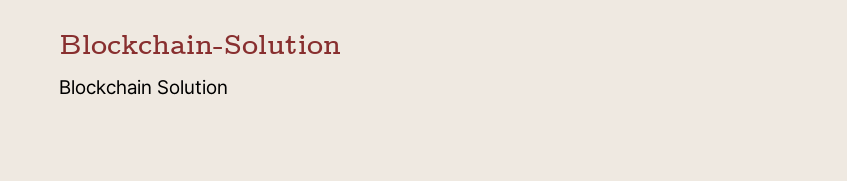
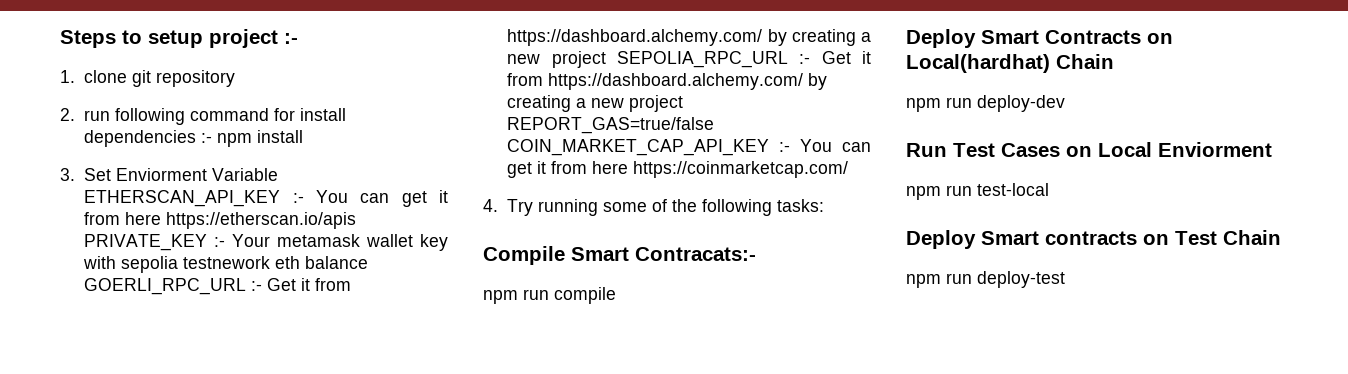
[59,35,341,54] [59,79,229,95] Blockchain-Solution // Blockchain Solution -> [60,29,298,48] [60,70,236,87] [60,108,347,125] [84,130,304,147] [60,168,279,181] [84,190,449,207] [84,212,357,229] [84,234,448,251] [83,256,369,273] [84,278,352,295] [507,29,871,46] [507,51,871,68] [507,73,828,90] [507,95,684,112] [507,117,715,134] [507,139,871,156] [507,161,849,178] [483,199,825,216] [483,246,756,265] [483,287,616,304] [906,29,1173,48] [906,54,1114,73] [906,95,1065,112] [906,142,1272,157] [906,183,1049,200] [906,230,1281,249] [906,271,1065,288] Steps to setup project :- // 1. clone git repository // 2. run following command for install dependencies :- npm install // 3. Set Enviorment Variable ETHERSCAN_API_KEY :- You can get it from here https://etherscan.io/apis PRIVATE_KEY :- Your metamask wallet key with sepolia testnework eth balance GOERLI_RPC_URL :- Get it from https://dashboard.alchemy.com/ by creating a new project SEPOLIA_RPC_URL :- Get it from https://dashboard.alchemy.com/ by creating a new project REPORT_GAS=true/false COIN_MARKET_CAP_API_KEY :- You can get it from here https://coinmarketcap.com/ // 4. Try running some of the following tasks: // Compile Smart Contracats:- // npm run compile // Deploy Smart Contracts on Local(hardhat) Chain // npm run deploy-dev // Run Test Cases on Local Enviorment // npm run test-local // Deploy Smart contracts on Test Chain // npm run deploy-test

